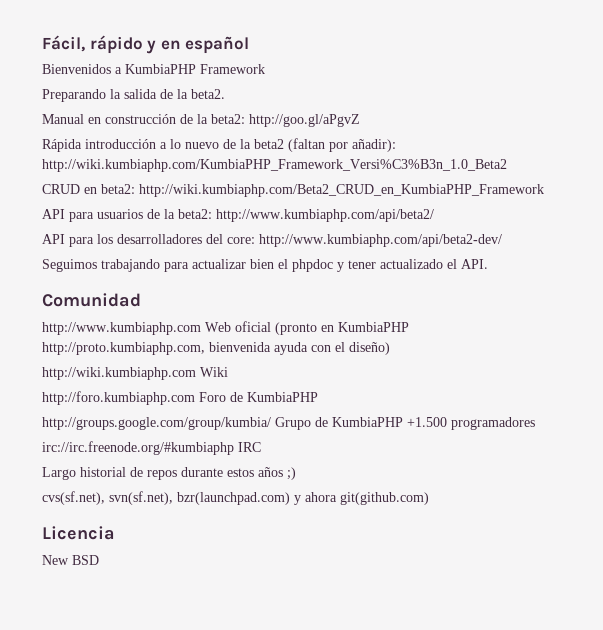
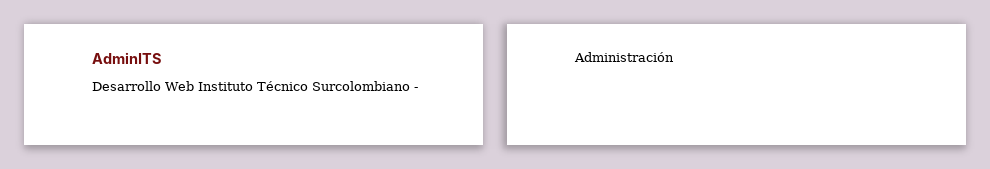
[42,35,250,54] [42,64,265,74] [42,89,225,102] [42,114,360,127] [42,138,396,152] [42,159,507,172] [42,184,544,197] [42,209,434,222] [42,234,502,247] [42,259,488,272] [42,293,141,307] [42,321,409,335] [42,342,390,355] [42,367,228,380] [42,391,318,405] [42,417,535,430] [42,441,261,455] [42,467,296,480] [42,491,429,505] [42,526,115,540] [42,555,99,565] Fácil, rápido y en español // Bienvenidos a KumbiaPHP Framework // Preparando la salida de la beta2. // Manual en construcción de la beta2: http://goo.gl/aPgvZ // Rápida introducción a lo nuevo de la beta2 (faltan por añadir): http://wiki.kumbiaphp.com/KumbiaPHP_Framework_Versi%C3%B3n_1.0_Beta2 // CRUD en beta2: http://wiki.kumbiaphp.com/Beta2_CRUD_en_KumbiaPHP_Framework // API para usuarios de la beta2: http://www.kumbiaphp.com/api/beta2/ // API para los desarrolladores del core: http://www.kumbiaphp.com/api/beta2-dev/ // Seguimos trabajando para actualizar bien el phpdoc y tener actualizado el API. // Comunidad // http://www.kumbiaphp.com Web oficial (pronto en KumbiaPHP http://proto.kumbiaphp.com, bienvenida ayuda con el diseño) // http://wiki.kumbiaphp.com Wiki // http://foro.kumbiaphp.com Foro de KumbiaPHP // http://groups.google.com/group/kumbia/ Grupo de KumbiaPHP +1.500 programadores // irc://irc.freenode.org/#kumbiaphp IRC // Largo historial de repos durante estos años ;) // cvs(sf.net), svn(sf.net), bzr(launchpad.com) y ahora git(github.com) // Licencia // New BSD -> [92,52,162,64] [92,81,418,91] [574,52,674,62] AdminITS // Desarrollo Web Instituto Técnico Surcolombiano - Administración

